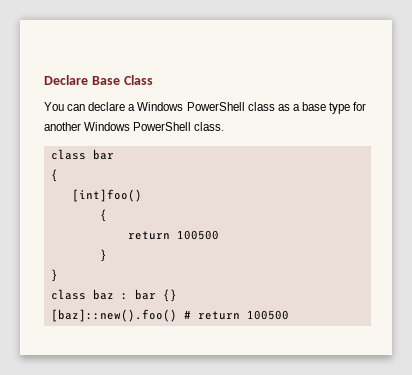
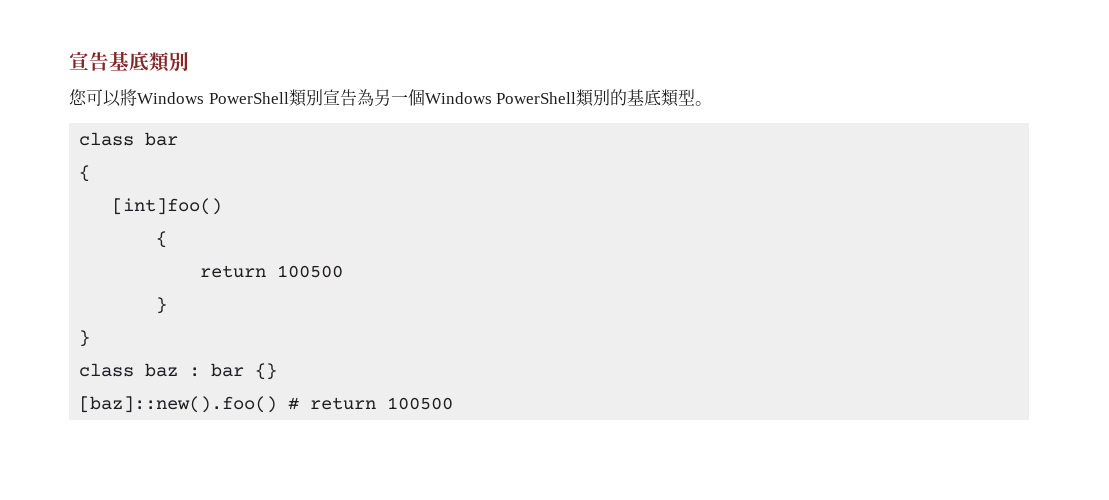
[44,75,153,85] [44,102,367,114] [44,122,225,131] Declare Base Class // You can declare a Windows PowerShell class as a base type for another Windows PowerShell class. -> [69,51,189,72] [69,89,713,107] 宣告基底類別 // 您可以將Windows PowerShell類別宣告為另一個Windows PowerShell類別的基底類型。

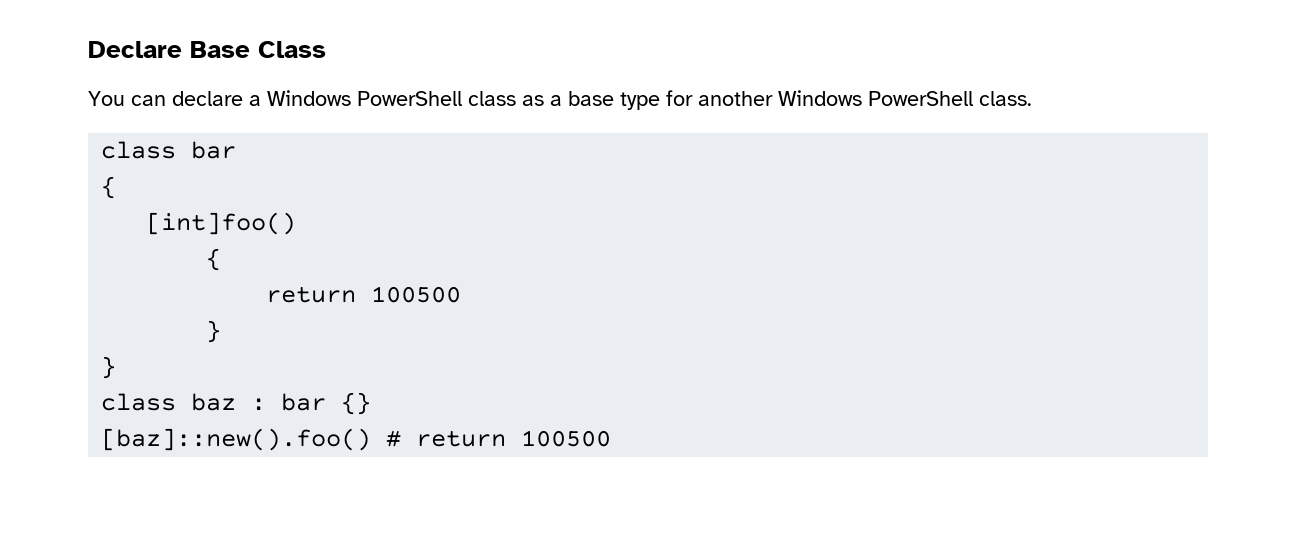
[69,51,189,72] [69,89,713,107] 宣告基底類別 // 您可以將Windows PowerShell類別宣告為另一個Windows PowerShell類別的基底類型。 -> [88,41,326,58] [88,90,1032,110] Declare Base Class // You can declare a Windows PowerShell class as a base type for another Windows PowerShell class.

